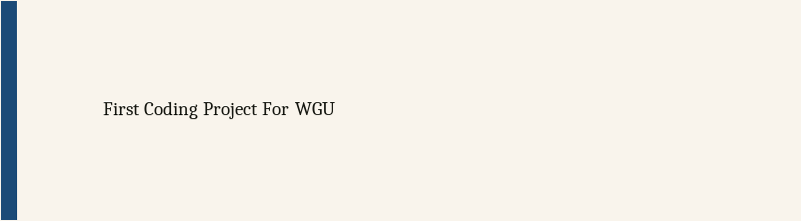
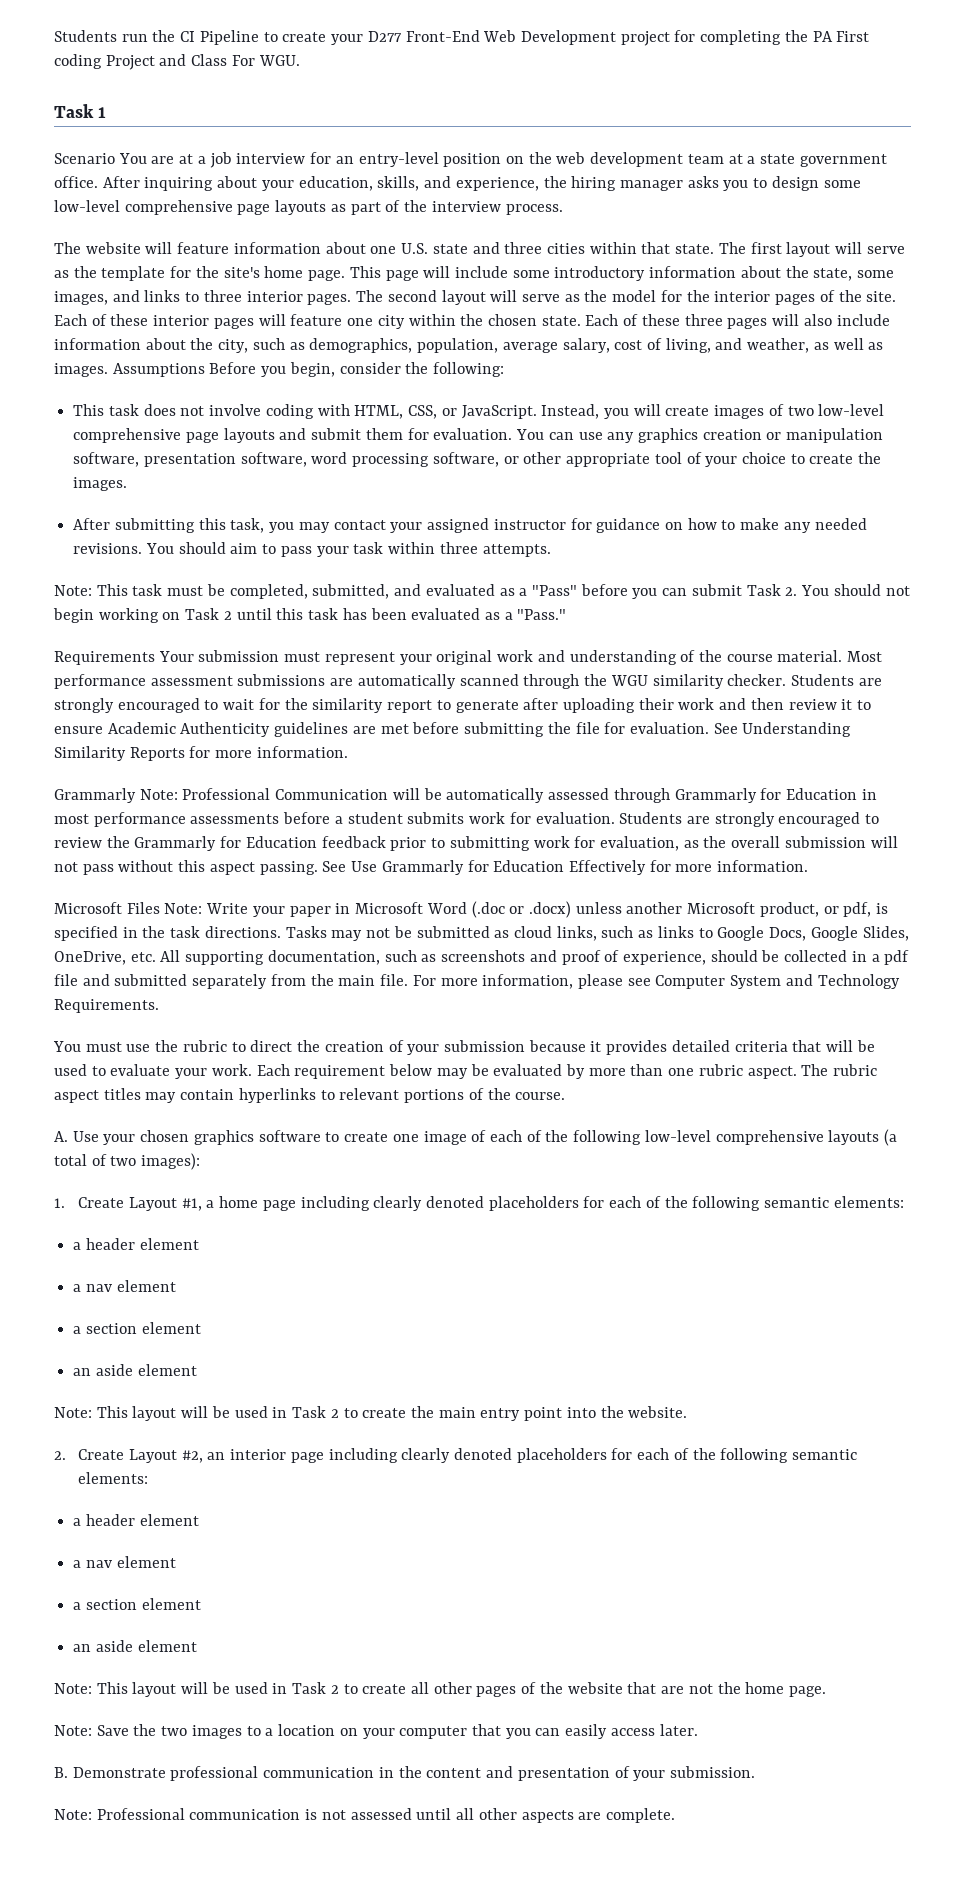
[102,101,336,120] First Coding Project For WGU -> [54,30,870,46] [54,54,300,70] [54,104,107,118] [54,152,887,168] [54,176,861,191] [54,200,563,215] [54,242,905,257] [54,266,895,281] [54,290,897,305] [54,314,890,329] [54,338,884,353] [54,362,505,377] [73,404,885,419] [73,428,884,443] [73,452,882,467] [73,477,128,491] [73,518,867,533] [73,542,551,557] [54,584,910,599] [53,608,567,623] [54,650,883,665] [54,674,882,689] [54,698,872,713] [54,722,852,737] [54,746,348,761] [54,788,877,803] [54,812,880,827] [54,836,898,851] [54,860,809,875] [54,901,889,918] [54,926,909,941] [54,950,910,965] [54,974,900,989] [54,999,159,1013] [53,1040,875,1055] [54,1064,878,1079] [54,1088,566,1103] [54,1129,898,1146] [54,1153,201,1170] [54,1196,904,1211] [73,1238,199,1250] [73,1280,176,1292] [73,1322,201,1334] [73,1364,197,1376] [54,1406,688,1421] [54,1448,858,1463] [78,1472,149,1484] [73,1514,199,1526] [73,1556,176,1568] [73,1598,201,1610] [73,1640,197,1652] [54,1682,826,1697] [54,1724,698,1739] [54,1766,755,1781] [54,1808,675,1823] Students run the CI Pipeline to create your D277 Front-End Web Development project for completing the PA First coding Project and Class For WGU. // Task 1 // Scenario You are at a job interview for an entry-level position on the web development team at a state government office. After inquiring about your education, skills, and experience, the hiring manager asks you to design some low-level comprehensive page layouts as part of the interview process. // The website will feature information about one U.S. state and three cities within that state. The first layout will serve as the template for the site's home page. This page will include some introductory information about the state, some images, and links to three interior pages. The second layout will serve as the model for the interior pages of the site. Each of these interior pages will feature one city within the chosen state. Each of these three pages will also include information about the city, such as demographics, population, average salary, cost of living, and weather, as well as images. Assumptions Before you begin, consider the following: // This task does not involve coding with HTML, CSS, or JavaScript. Instead, you will create images of two low-level comprehensive page layouts and submit them for evaluation. You can use any graphics creation or manipulation software, presentation software, word processing software, or other appropriate tool of your choice to create the images. // After submitting this task, you may contact your assigned instructor for guidance on how to make any needed revisions. You should aim to pass your task within three attempts. // Note: This task must be completed, submitted, and evaluated as a "Pass" before you can submit Task 2. You should not begin working on Task 2 until this task has been evaluated as a "Pass." // Requirements Your submission must represent your original work and understanding of the course material. Most performance assessment submissions are automatically scanned through the WGU similarity checker. Students are strongly encouraged to wait for the similarity report to generate after uploading their work and then review it to ensure Academic Authenticity guidelines are met before submitting the file for evaluation. See Understanding Similarity Reports for more information. // Grammarly Note: Professional Communication will be automatically assessed through Grammarly for Education in most performance assessments before a student submits work for evaluation. Students are strongly encouraged to review the Grammarly for Education feedback prior to submitting work for evaluation, as the overall submission will not pass without this aspect passing. See Use Grammarly for Education Effectively for more information. // Microsoft Files Note: Write your paper in Microsoft Word (.doc or .docx) unless another Microsoft product, or pdf, is specified in the task directions. Tasks may not be submitted as cloud links, such as links to Google Docs, Google Slides, OneDrive, etc. All supporting documentation, such as screenshots and proof of experience, should be collected in a pdf file and submitted separately from the main file. For more information, please see Computer System and Technology Requirements. // You must use the rubric to direct the creation of your submission because it provides detailed criteria that will be used to evaluate your work. Each requirement below may be evaluated by more than one rubric aspect. The rubric aspect titles may contain hyperlinks to relevant portions of the course. // A. Use your chosen graphics software to create one image of each of the following low-level comprehensive layouts (a total of two images): // 1. Create Layout #1, a home page including clearly denoted placeholders for each of the following semantic elements: // a header element // a nav element // a section element // an aside element // Note: This layout will be used in Task 2 to create the main entry point into the website. // 2. Create Layout #2, an interior page including clearly denoted placeholders for each of the following semantic elements: // a header element // a nav element // a section element // an aside element // Note: This layout will be used in Task 2 to create all other pages of the website that are not the home page. // Note: Save the two images to a location on your computer that you can easily access later. // B. Demonstrate professional communication in the content and presentation of your submission. // Note: Professional communication is not assessed until all other aspects are complete.

